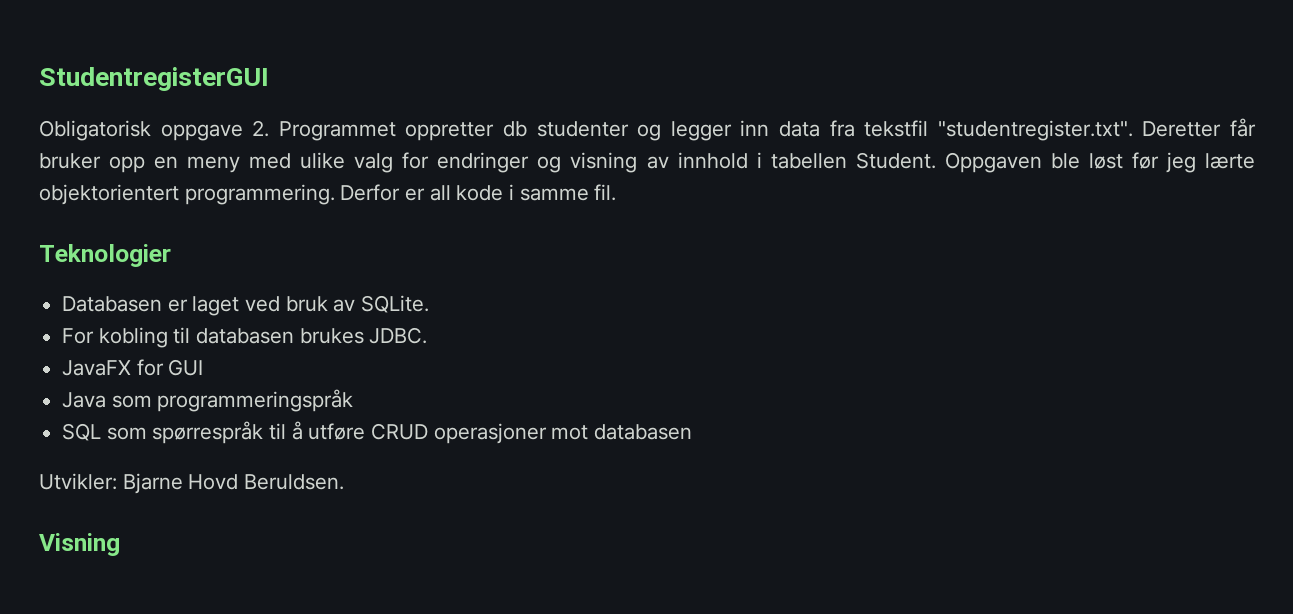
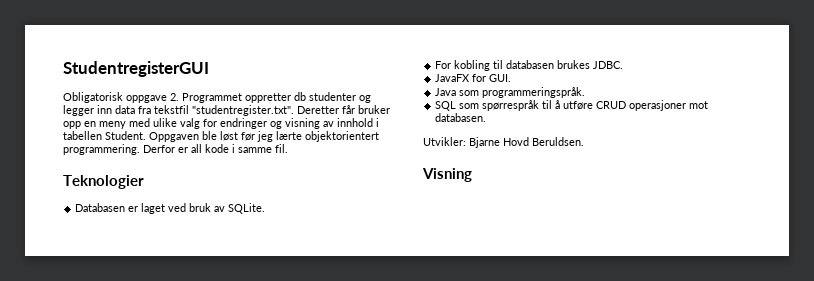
[168,359,204,376] GUI -> [489,74,512,82] GUI.
[157,389,354,412] programmeringspråk -> [482,87,586,98] programmeringspråk.
[594,424,693,440] databasen -> [435,113,487,122] databasen.

